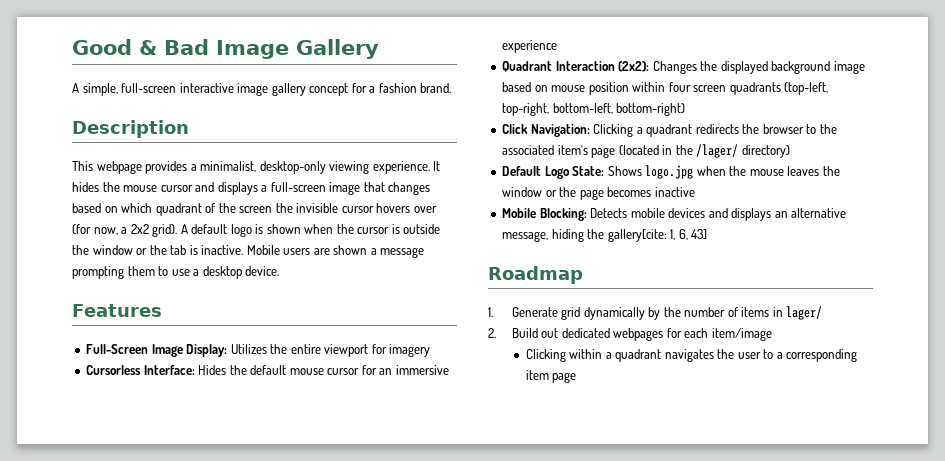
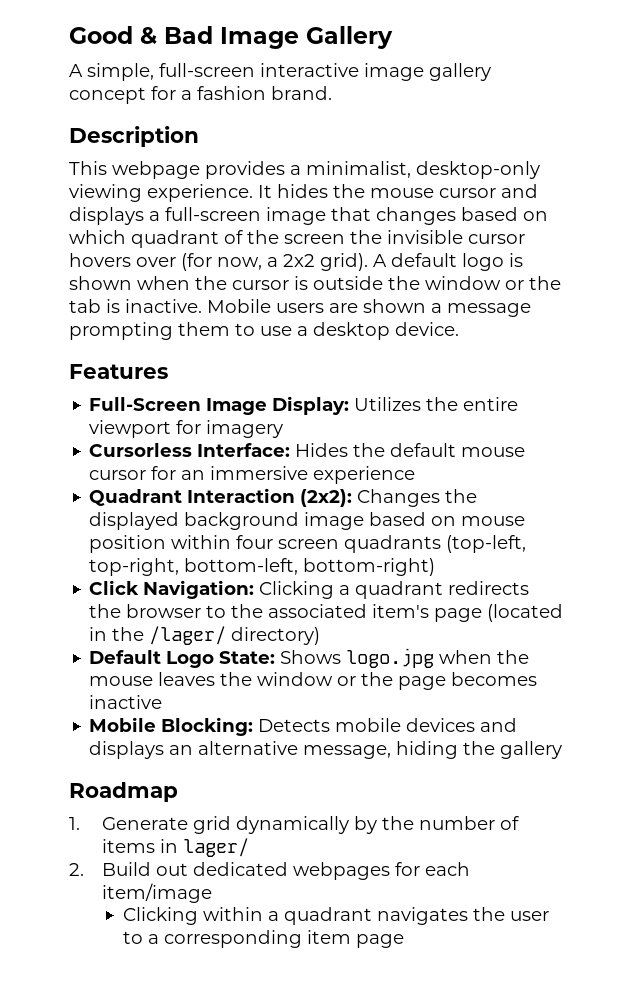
[607,229,708,242] gallery[cite: 1, 6, 43] -> [500,741,563,759] gallery

